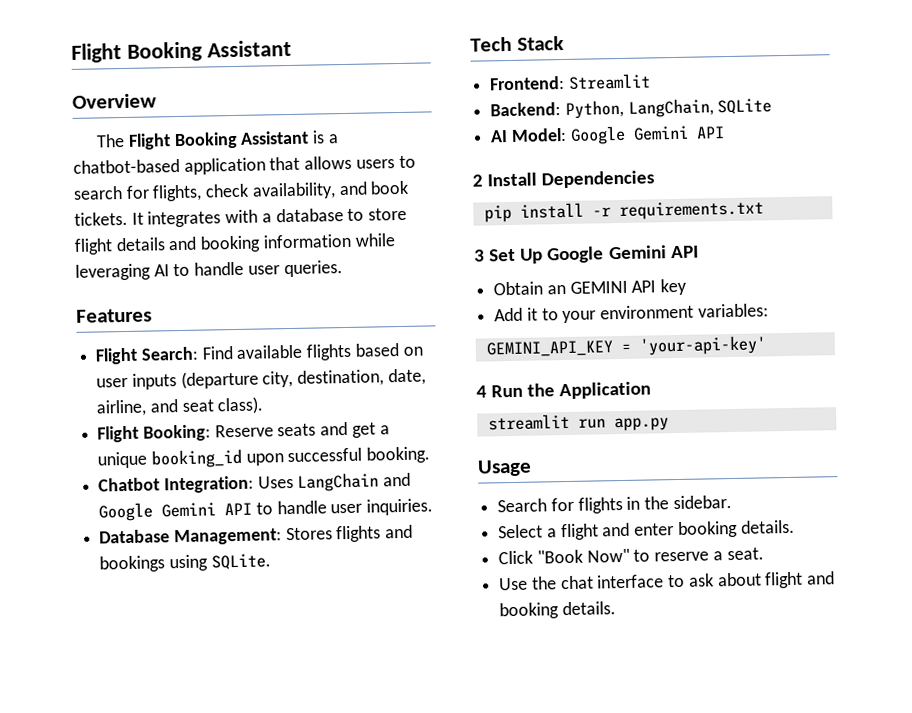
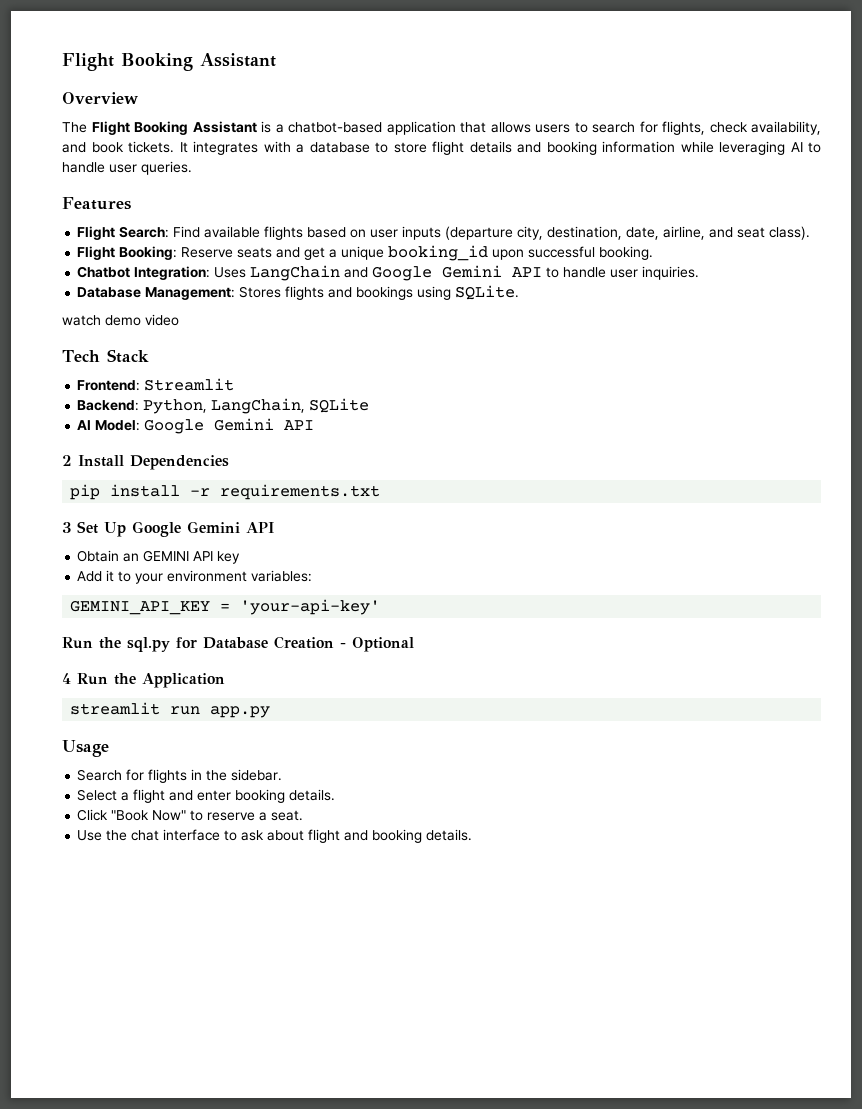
(271, 561) none -> [62,314,179,326] // watch demo video
(766, 345) none -> [62,636,414,652] // Run the sql.py for Database Creation - Optional

